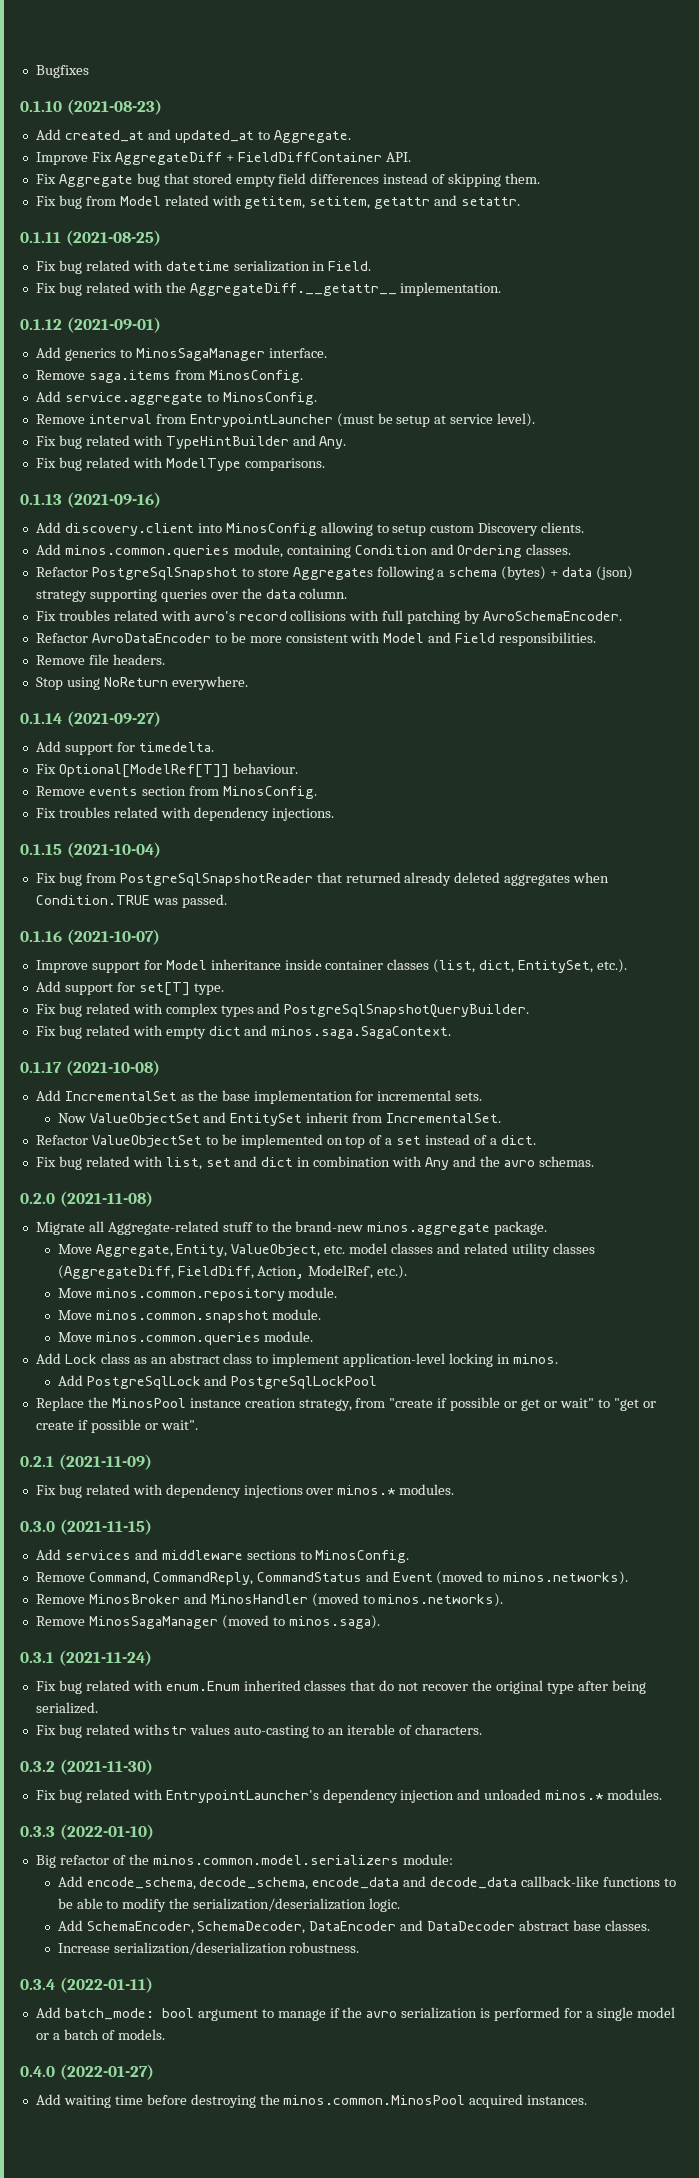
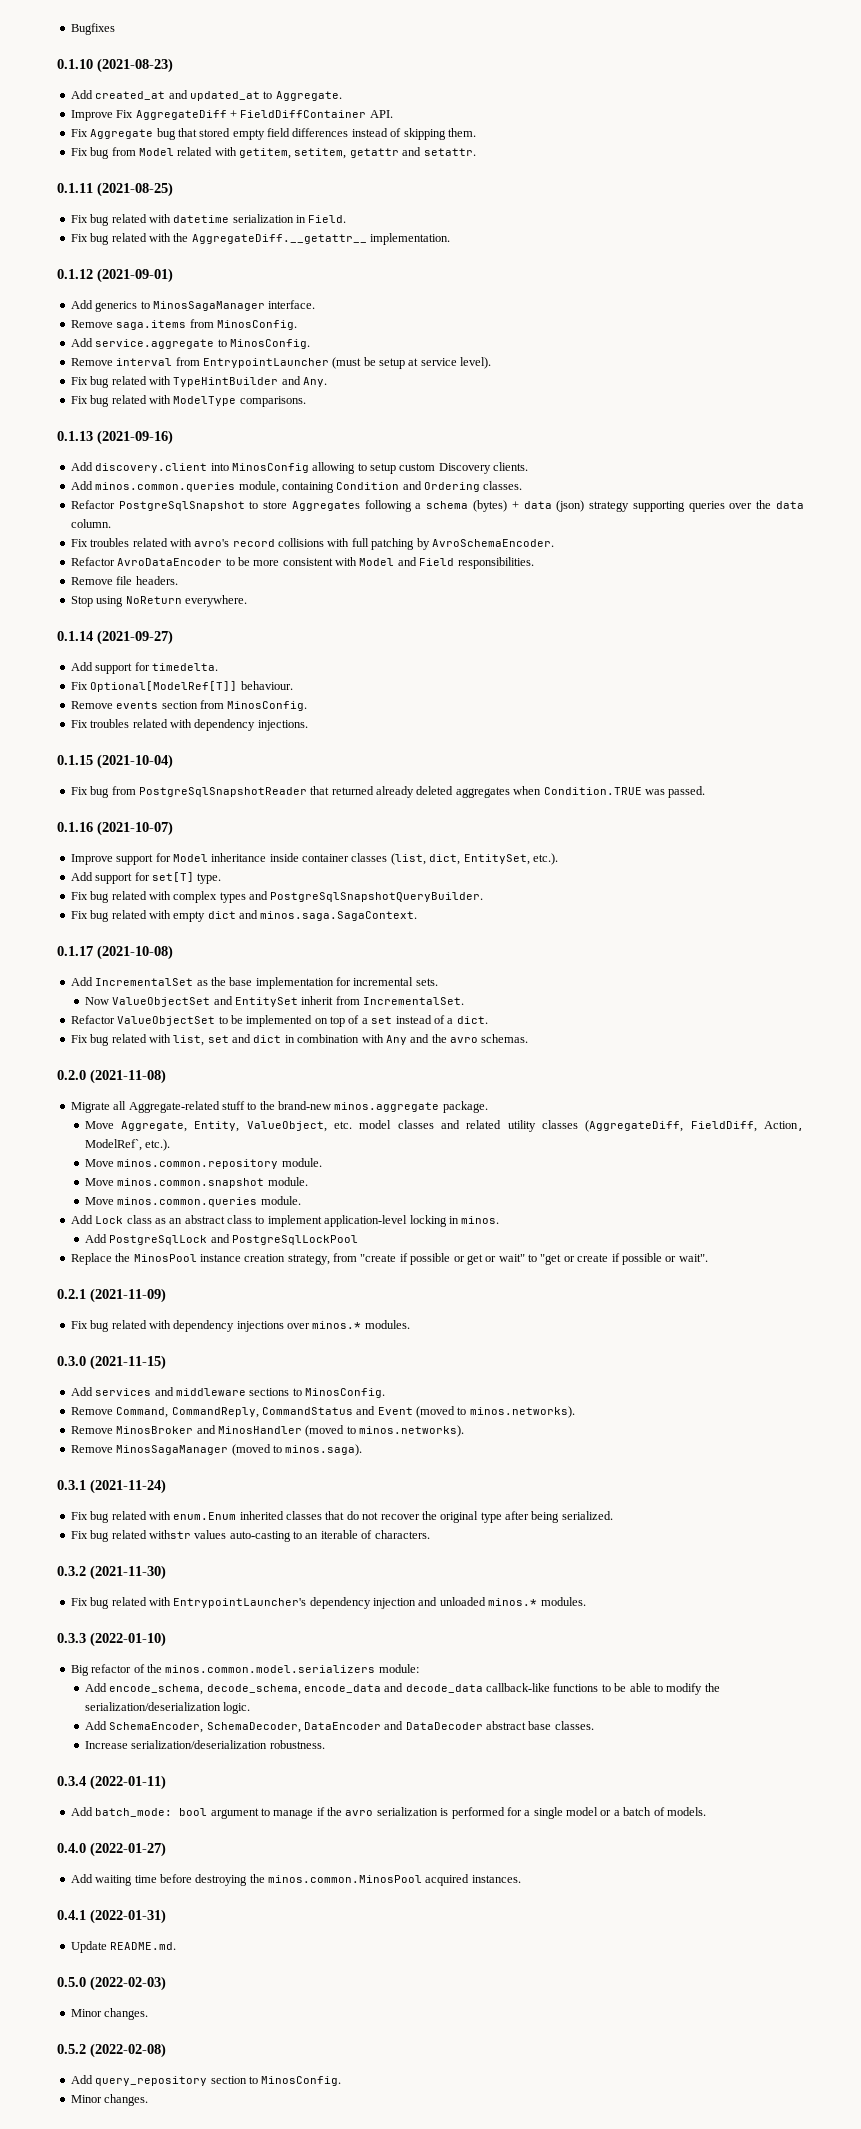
(588, 2100) none -> [57,1909,166,1924] [70,1941,177,1953] [57,1976,166,1991] [70,2008,149,2020] [57,2043,166,2058] [70,2075,342,2086] [70,2094,149,2106] // 0.4.1 (2022-01-31) // Update README.md. // 0.5.0 (2022-02-03) // Minor changes. // 0.5.2 (2022-02-08) // Add query_repository section to MinosConfig. // Minor changes.

